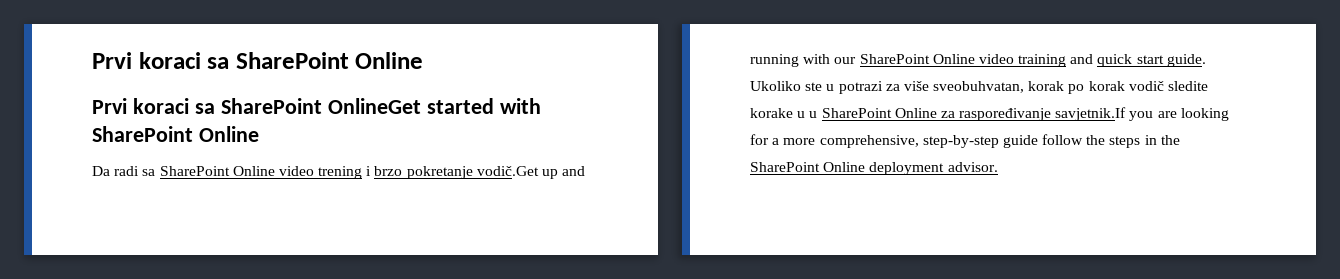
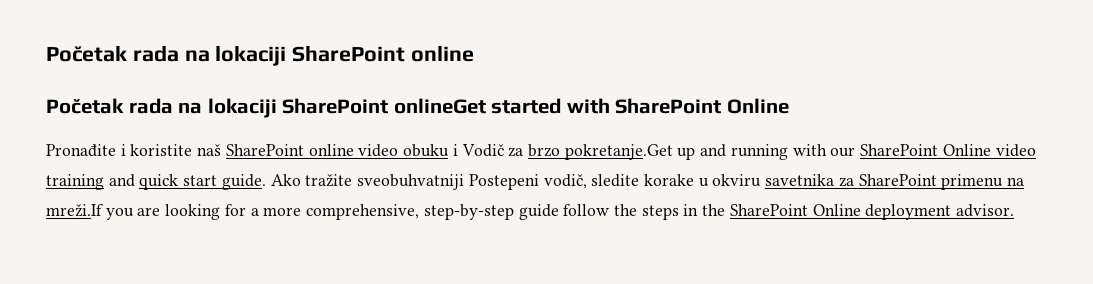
[92,52,424,69] [92,98,541,114] [92,126,259,142] [92,166,539,179] Prvi koraci sa SharePoint Online // Prvi koraci sa SharePoint OnlineGet started with SharePoint Online // Da radi sa SharePoint Online video trening i brzo pokretanje vodič.Get -> [46,45,475,66] [46,98,789,118] [46,144,673,160] Početak rada na lokaciji SharePoint online // Početak rada na lokaciji SharePoint onlineGet started with SharePoint Online // Pronađite i koristite naš SharePoint online video obuku i Vodič za brzo pokretanje.Get
[750,81,1209,94] [750,107,1127,121] Ukoliko ste u potrazi za više sveobuhvatan, korak po korak vodič sledite korake u u SharePoint Online za raspoređivanje savjetnik.If -> [270,174,1025,190] [46,204,103,217] Ako tražite sveobuhvatniji Postepeni vodič, sledite korake u okviru savetnika za SharePoint primenu na mreži.If

